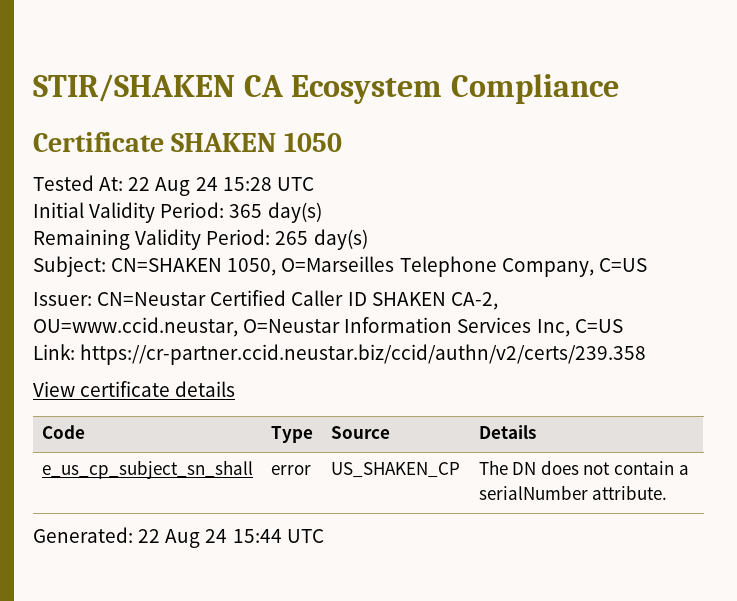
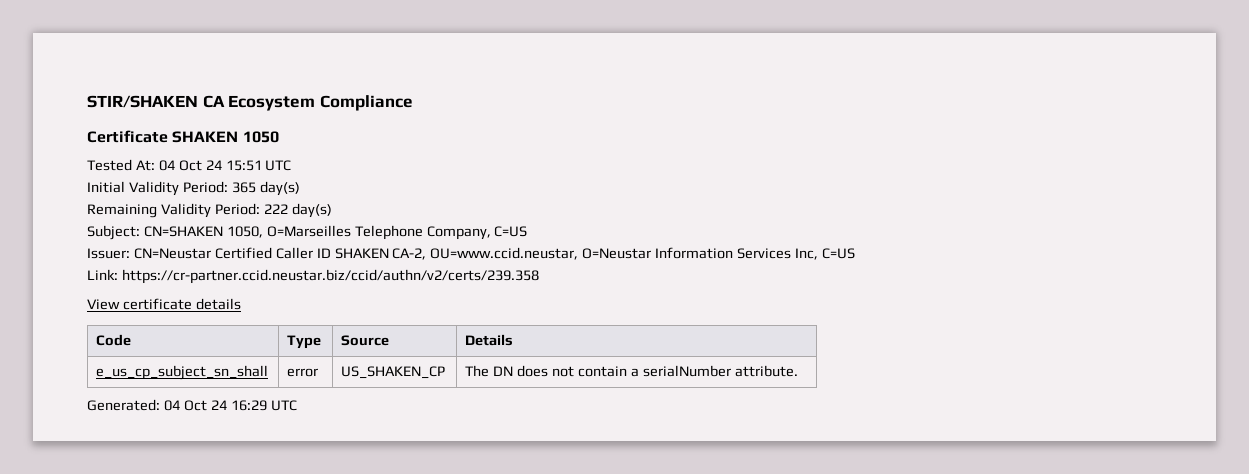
[128,177,272,196] 22 Aug 24 15:28 -> [158,160,262,171] 04 Oct 24 15:51
[275,231,309,245] 265 -> [263,204,288,214] 222
[138,529,282,548] 22 Aug 24 15:44 -> [163,400,267,411] 04 Oct 24 16:29

